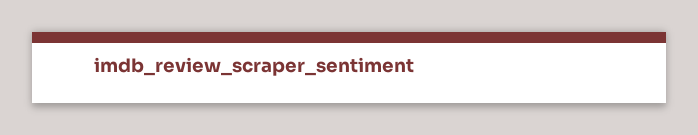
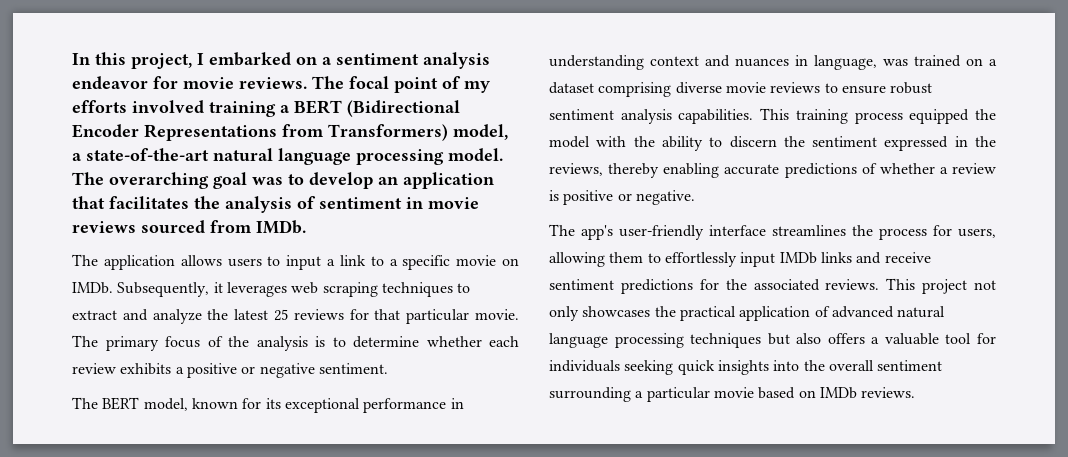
[94,57,414,76] imdb_review_scraper_sentiment -> [72,52,490,69] [72,76,490,93] [72,100,460,117] [72,124,508,141] [72,148,503,165] [72,172,494,189] [72,196,479,213] [72,220,306,234] [72,254,519,270] [72,282,471,297] [72,309,520,324] [72,335,519,351] [72,363,388,378] [72,397,464,413] [549,55,997,70] [549,82,933,97] [549,108,996,124] [549,136,996,151] [549,163,996,178] [549,190,695,205] [549,224,996,240] [549,252,931,267] [549,278,996,294] [549,306,946,321] [549,333,996,348] [549,360,943,375] [549,387,916,402] In this project, I embarked on a sentiment analysis endeavor for movie reviews. The focal point of my efforts involved training a BERT (Bidirectional Encoder Representations from Transformers) model, a state-of-the-art natural language processing model. The overarching goal was to develop an application that facilitates the analysis of sentiment in movie reviews sourced from IMDb. // The application allows users to input a link to a specific movie on IMDb. Subsequently, it leverages web scraping techniques to extract and analyze the latest 25 reviews for that particular movie. The primary focus of the analysis is to determine whether each review exhibits a positive or negative sentiment. // The BERT model, known for its exceptional performance in understanding context and nuances in language, was trained on a dataset comprising diverse movie reviews to ensure robust sentiment analysis capabilities. This training process equipped the model with the ability to discern the sentiment expressed in the reviews, thereby enabling accurate predictions of whether a review is positive or negative. // The app's user-friendly interface streamlines the process for users, allowing them to effortlessly input IMDb links and receive sentiment predictions for the associated reviews. This project not only showcases the practical application of advanced natural language processing techniques but also offers a valuable tool for individuals seeking quick insights into the overall sentiment surrounding a particular movie based on IMDb reviews.

